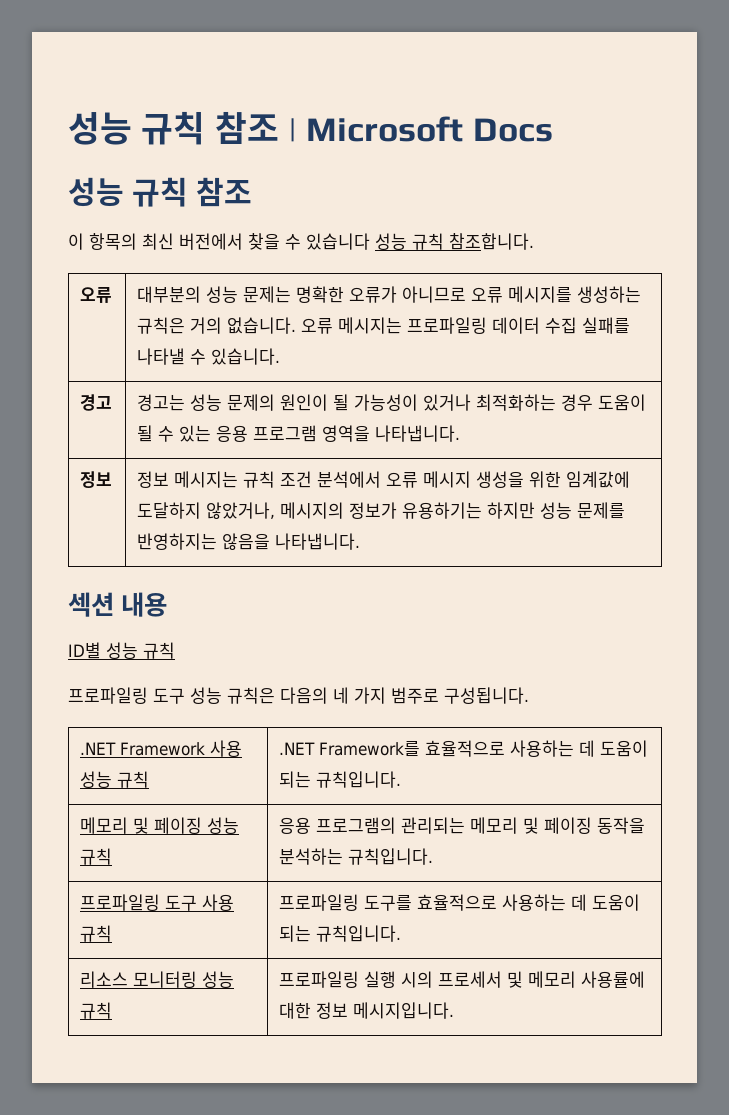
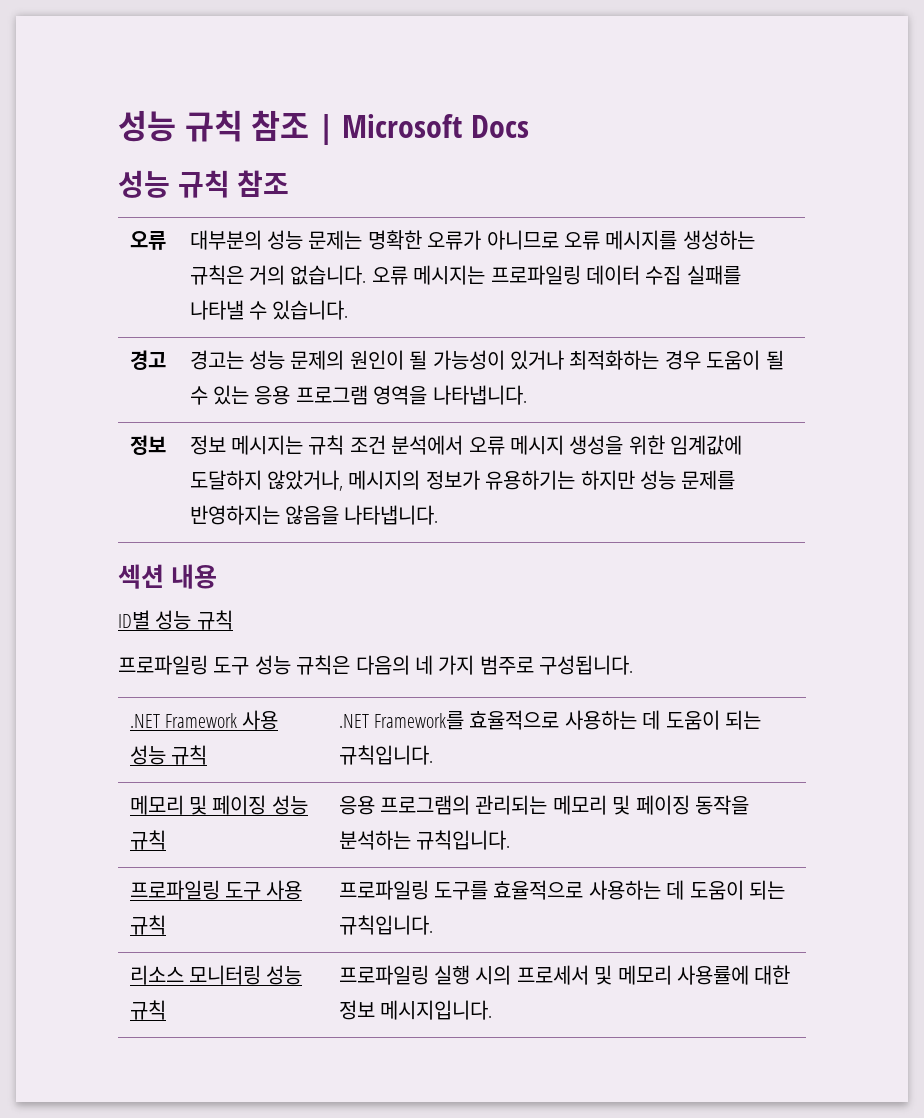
[68,233,534,250] // 이 항목의 최신 버전에서 찾을 수 있습니다 성능 규칙 참조합니다. -> (290, 183) none

